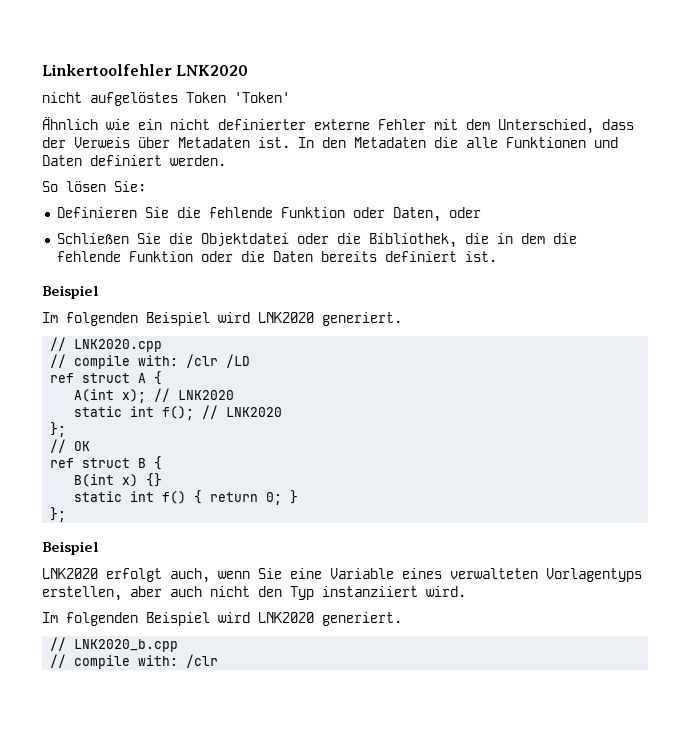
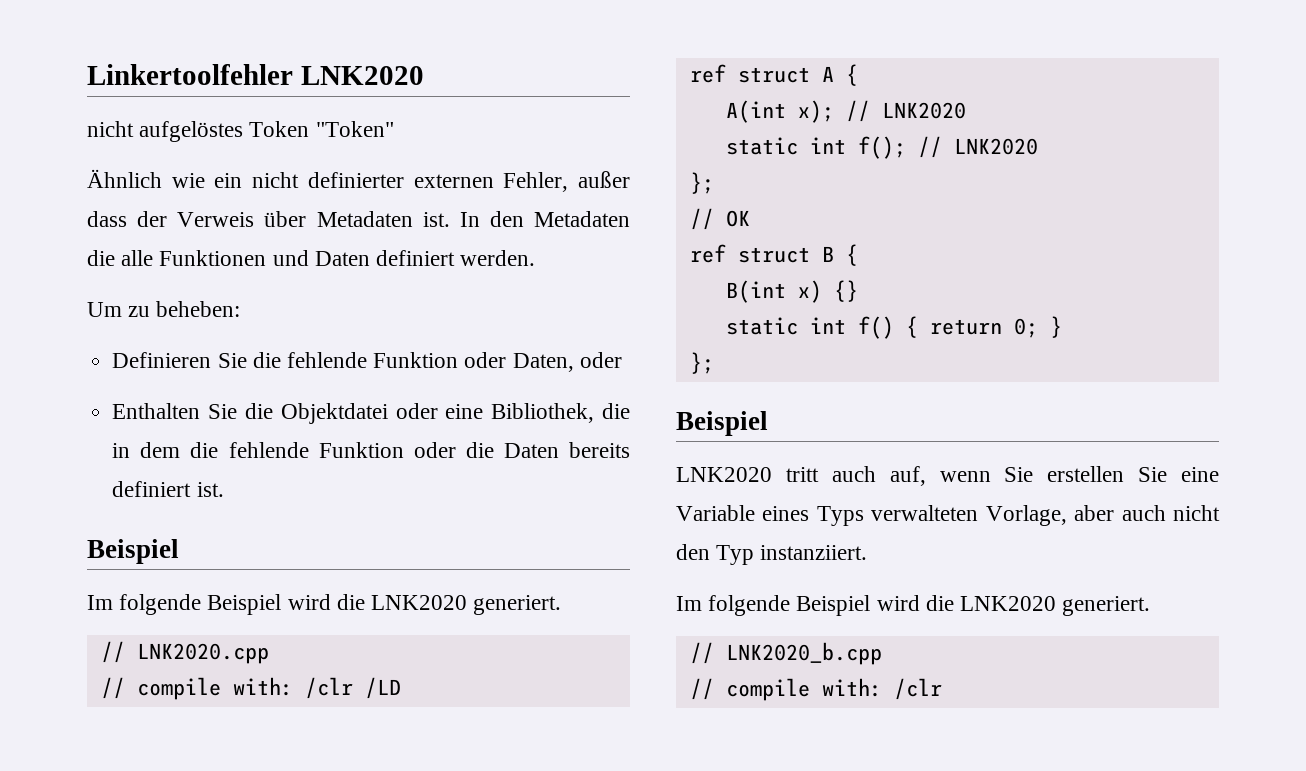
[234,92,290,103] 'Token' -> [315,121,394,137] "Token"
[314,119,594,134] externe Fehler mit dem Unterschied, -> [413,171,630,192] externen Fehler, außer
[42,181,146,192] So lösen Sie: -> [87,301,241,317] Um zu beheben:
[56,233,129,244] Schließen -> [112,403,201,419] Enthalten
[336,233,361,244] die -> [445,404,484,419] eine
[66,312,250,326] folgenden Beispiel wird -> [119,594,365,615] folgende Beispiel wird die
[106,568,642,583] [42,586,122,601] erfolgt auch, wenn Sie eine Variable eines verwalteten Vorlagentyps erstellen, -> [785,466,1219,486] [676,505,1067,526] tritt auch auf, wenn Sie erstellen Sie eine Variable eines Typs verwalteten Vorlage,
[322,586,466,597] [42,612,250,626] instanziiert wird. // Im folgenden Beispiel wird -> [760,545,868,560] [676,595,954,616] instanziiert. // Im folgende Beispiel wird die

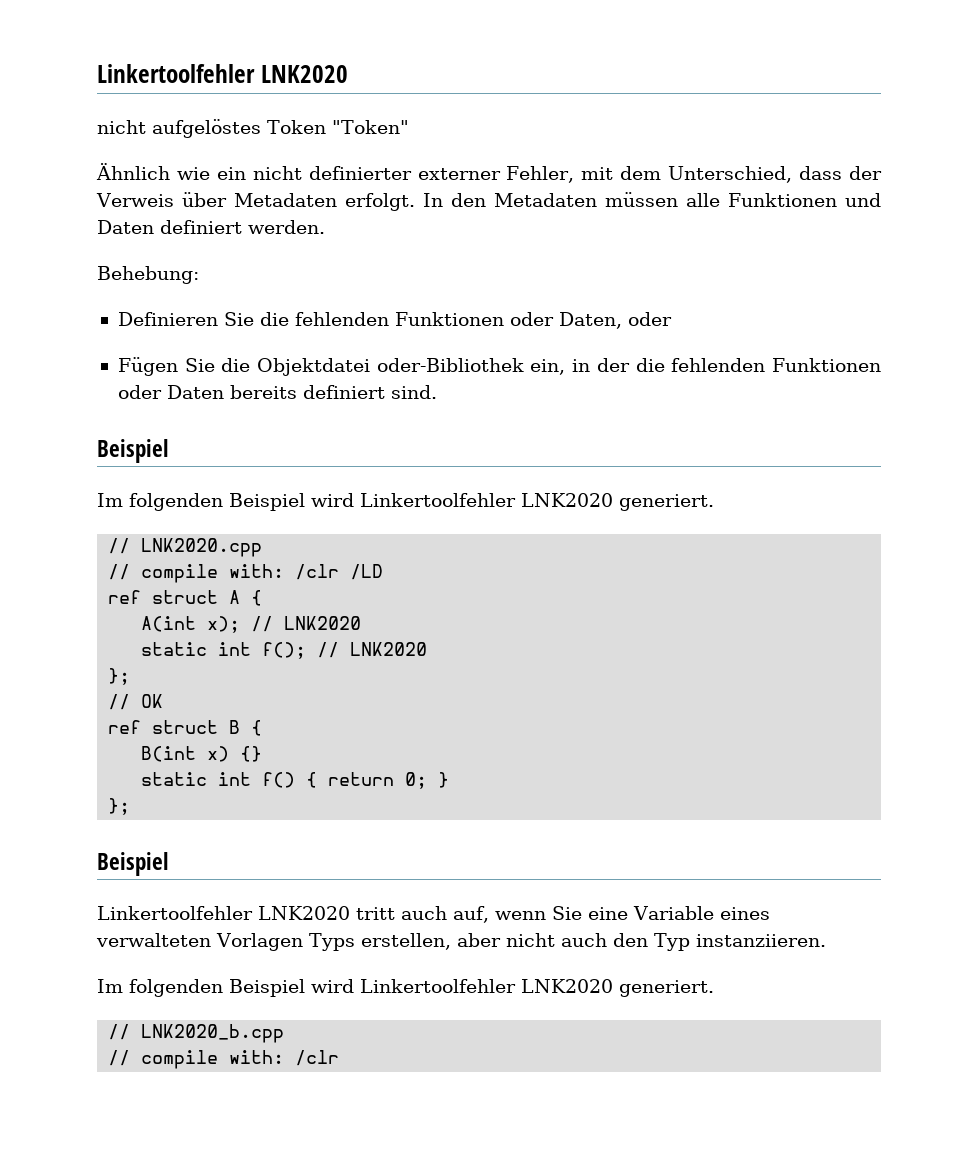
[413,171,630,192] externen Fehler, außer -> [417,166,793,183] externer Fehler, mit dem Unterschied,
[422,212,450,227] ist. -> [344,193,415,211] erfolgt.
[87,250,115,266] die -> [604,192,678,207] müssen
[87,301,241,317] Um zu beheben: -> [97,266,199,284] Behebung:
[286,352,459,368] fehlende Funktion -> [294,312,504,326] fehlenden Funktionen
[112,403,201,419] Enthalten -> [117,357,178,376] Fügen
[395,403,631,423] [112,442,494,458] oder eine Bibliothek, die in dem die fehlende Funktion oder die -> [376,358,881,375] [117,385,162,399] oder-Bibliothek ein, in der die fehlenden Funktionen oder
[196,482,224,497] ist. -> [390,385,437,399] sind.
[119,594,365,615] folgende Beispiel wird die -> [129,493,516,511] folgenden Beispiel wird Linkertoolfehler
(768, 423) none -> [97,906,253,920] Linkertoolfehler
[1047,466,1168,482] erstellen Sie -> (582, 913) none
[816,505,1220,526] Typs verwalteten Vorlage, aber auch nicht -> [96,933,607,951] verwalteten Vorlagen Typs erstellen, aber nicht auch
[760,545,868,560] [676,595,954,616] instanziiert. // Im folgende Beispiel wird die -> [695,934,826,947] [97,979,516,997] instanziieren. // Im folgenden Beispiel wird Linkertoolfehler

